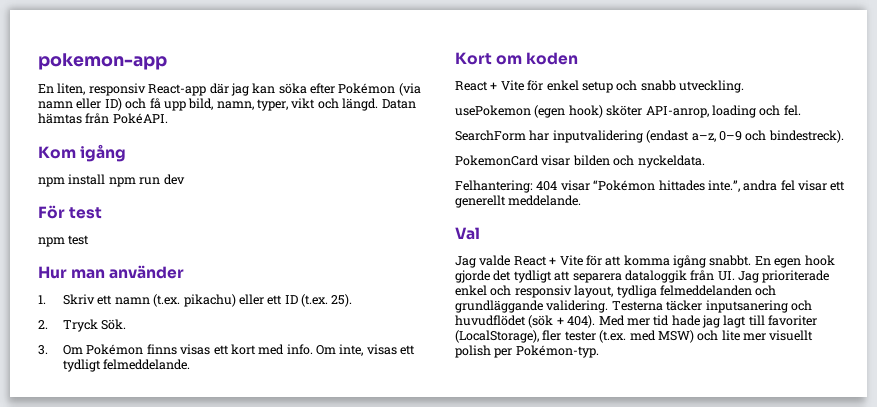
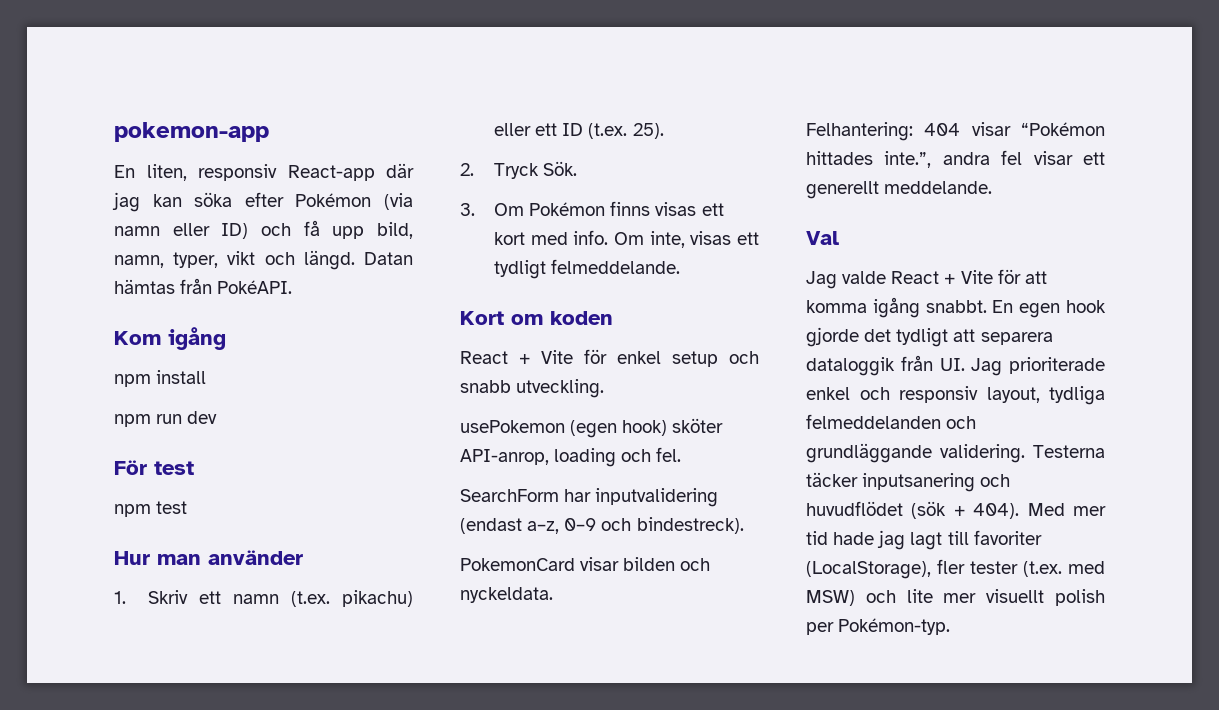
(106, 179) none -> (207, 377) //

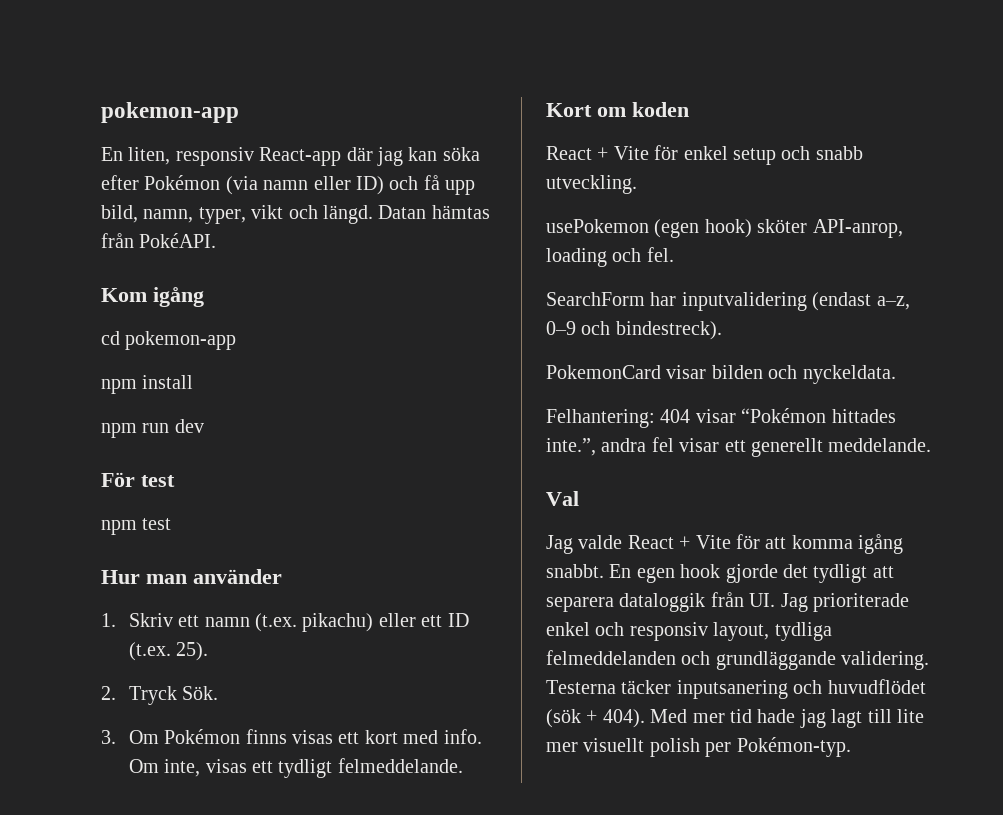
(226, 338) none -> [101,331,237,350] // cd pokemon-app
[973,530,1042,545] [806,559,1105,579] [806,590,896,606] favoriter (LocalStorage), fler tester (t.ex. med MSW) och -> (892, 716) none

